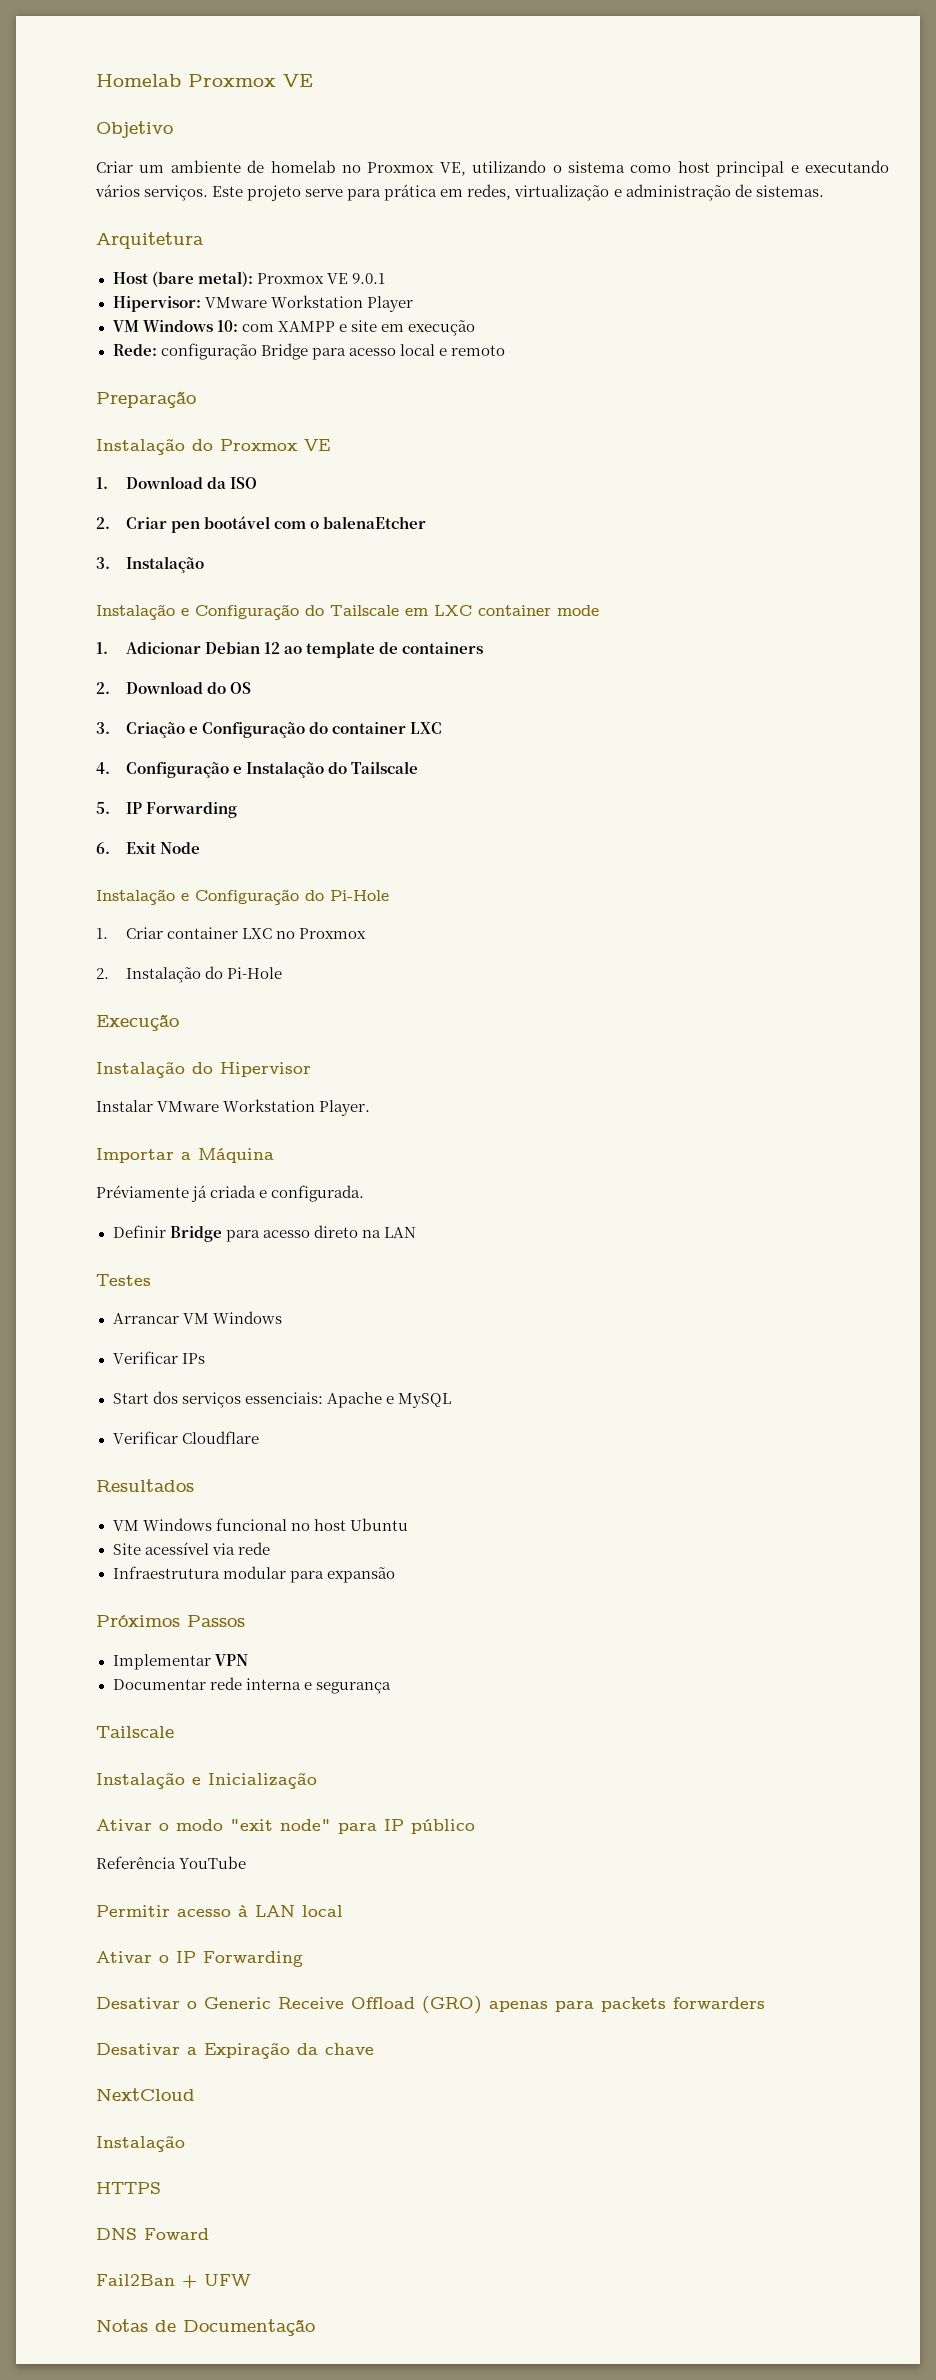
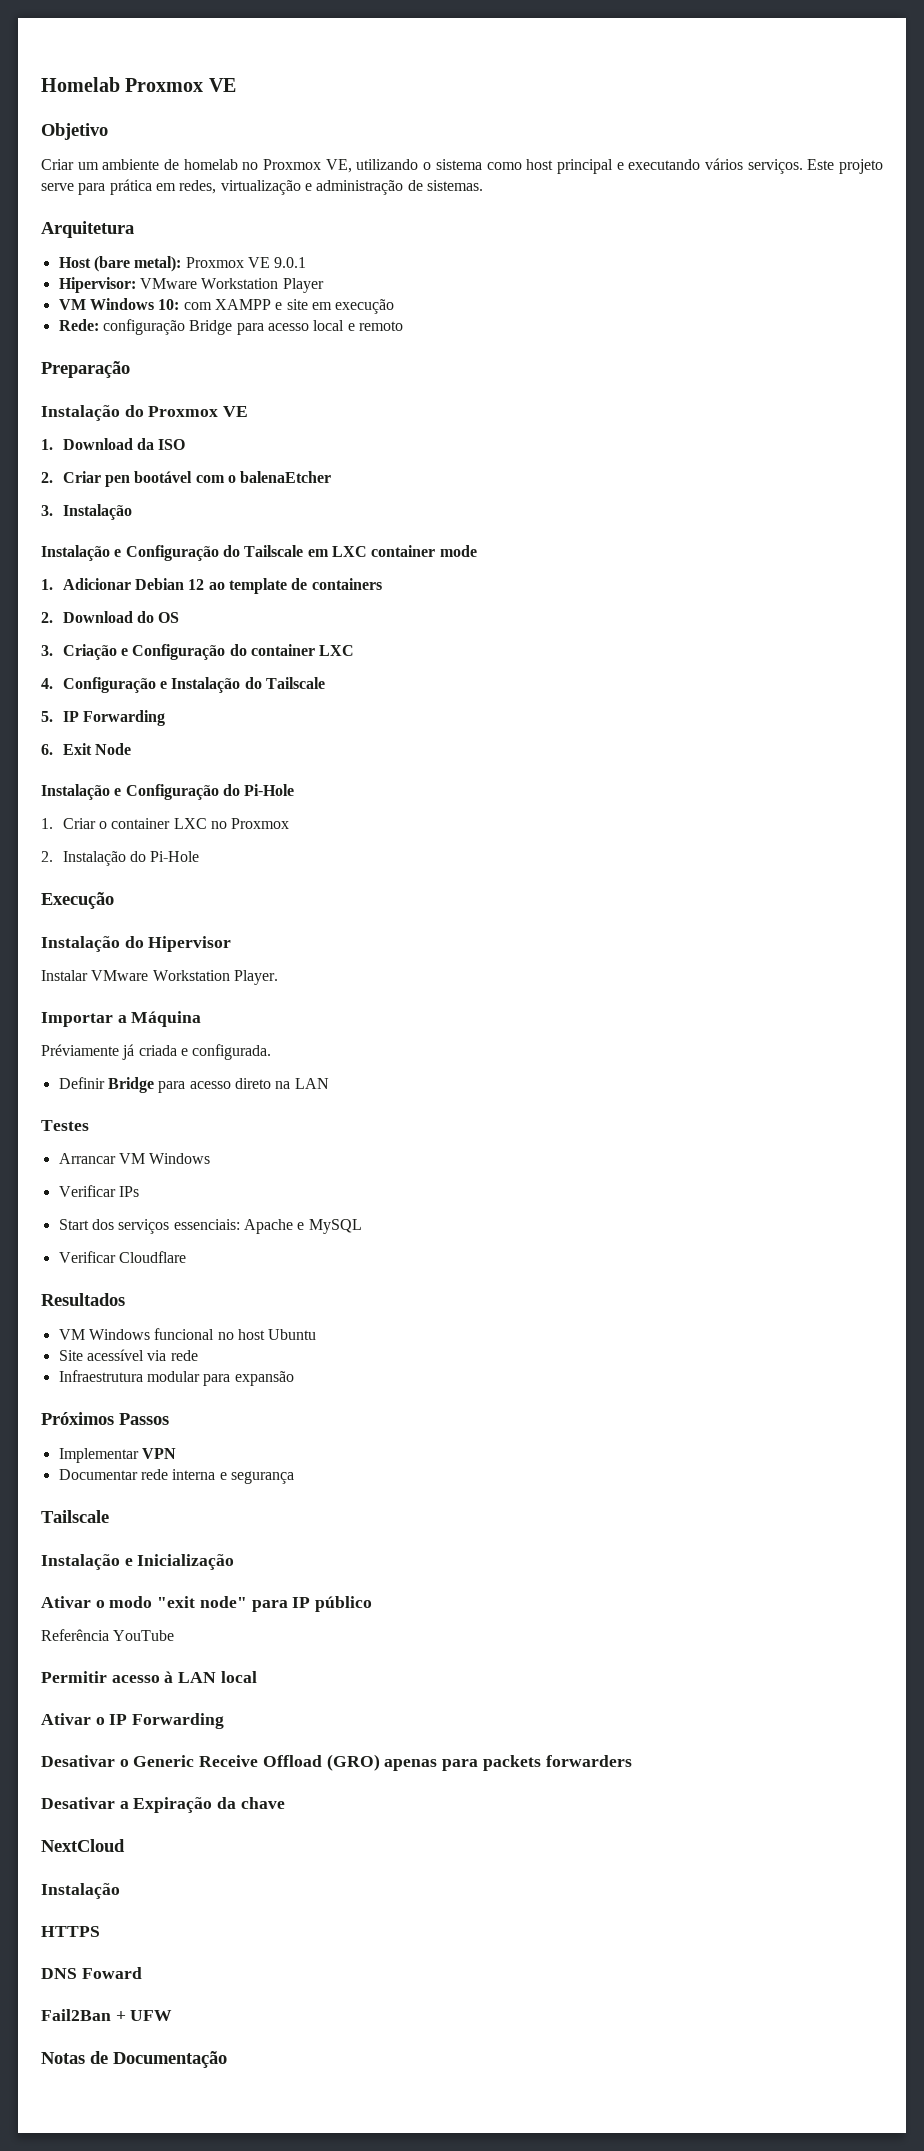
(163, 933) none -> [99,821,108,829] o

